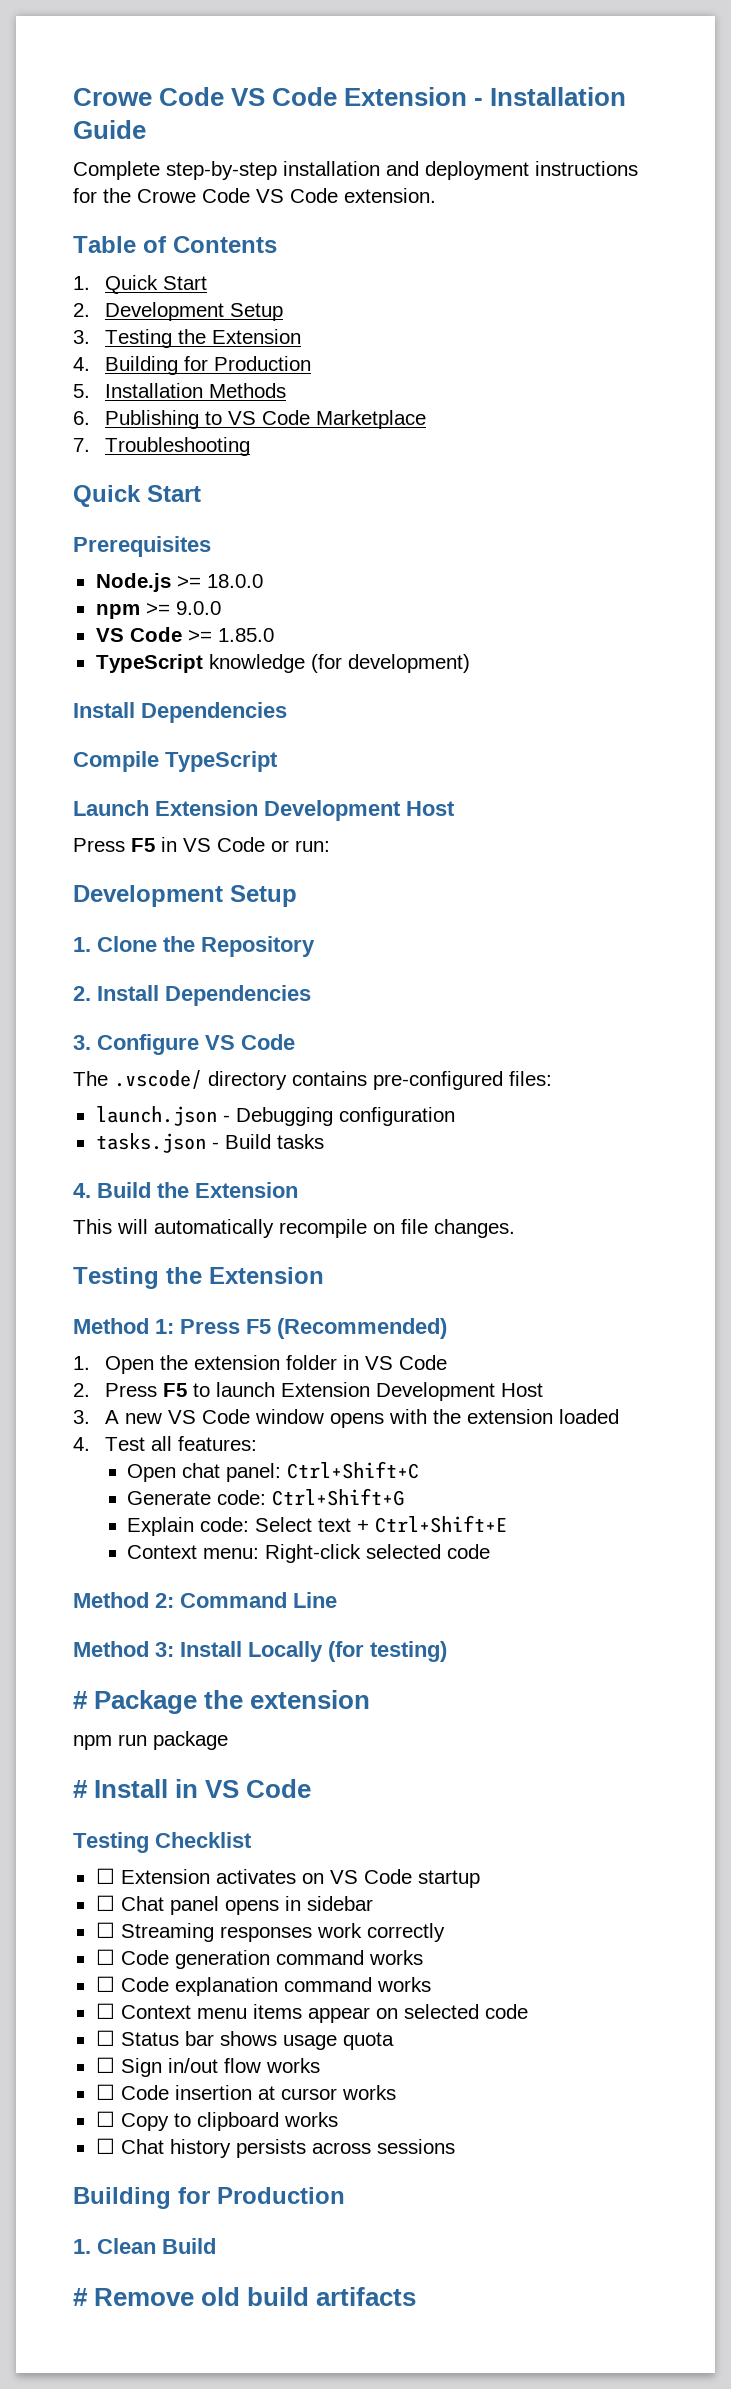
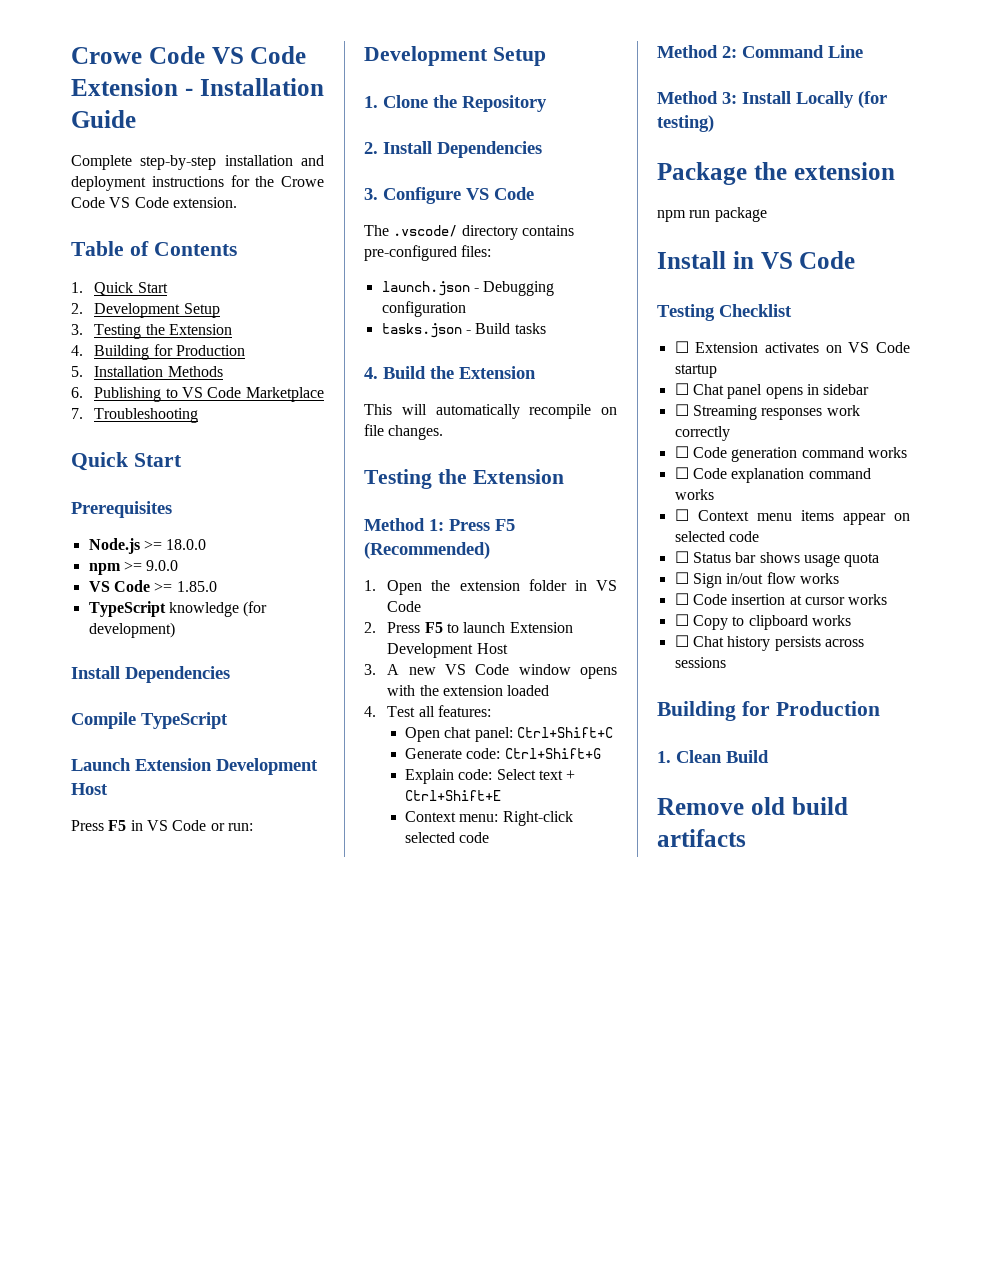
[73,1691,88,1709] # -> (714, 123) none
[73,1780,88,1798] # -> (767, 214) none
[73,2288,88,2306] # -> (769, 756) none

